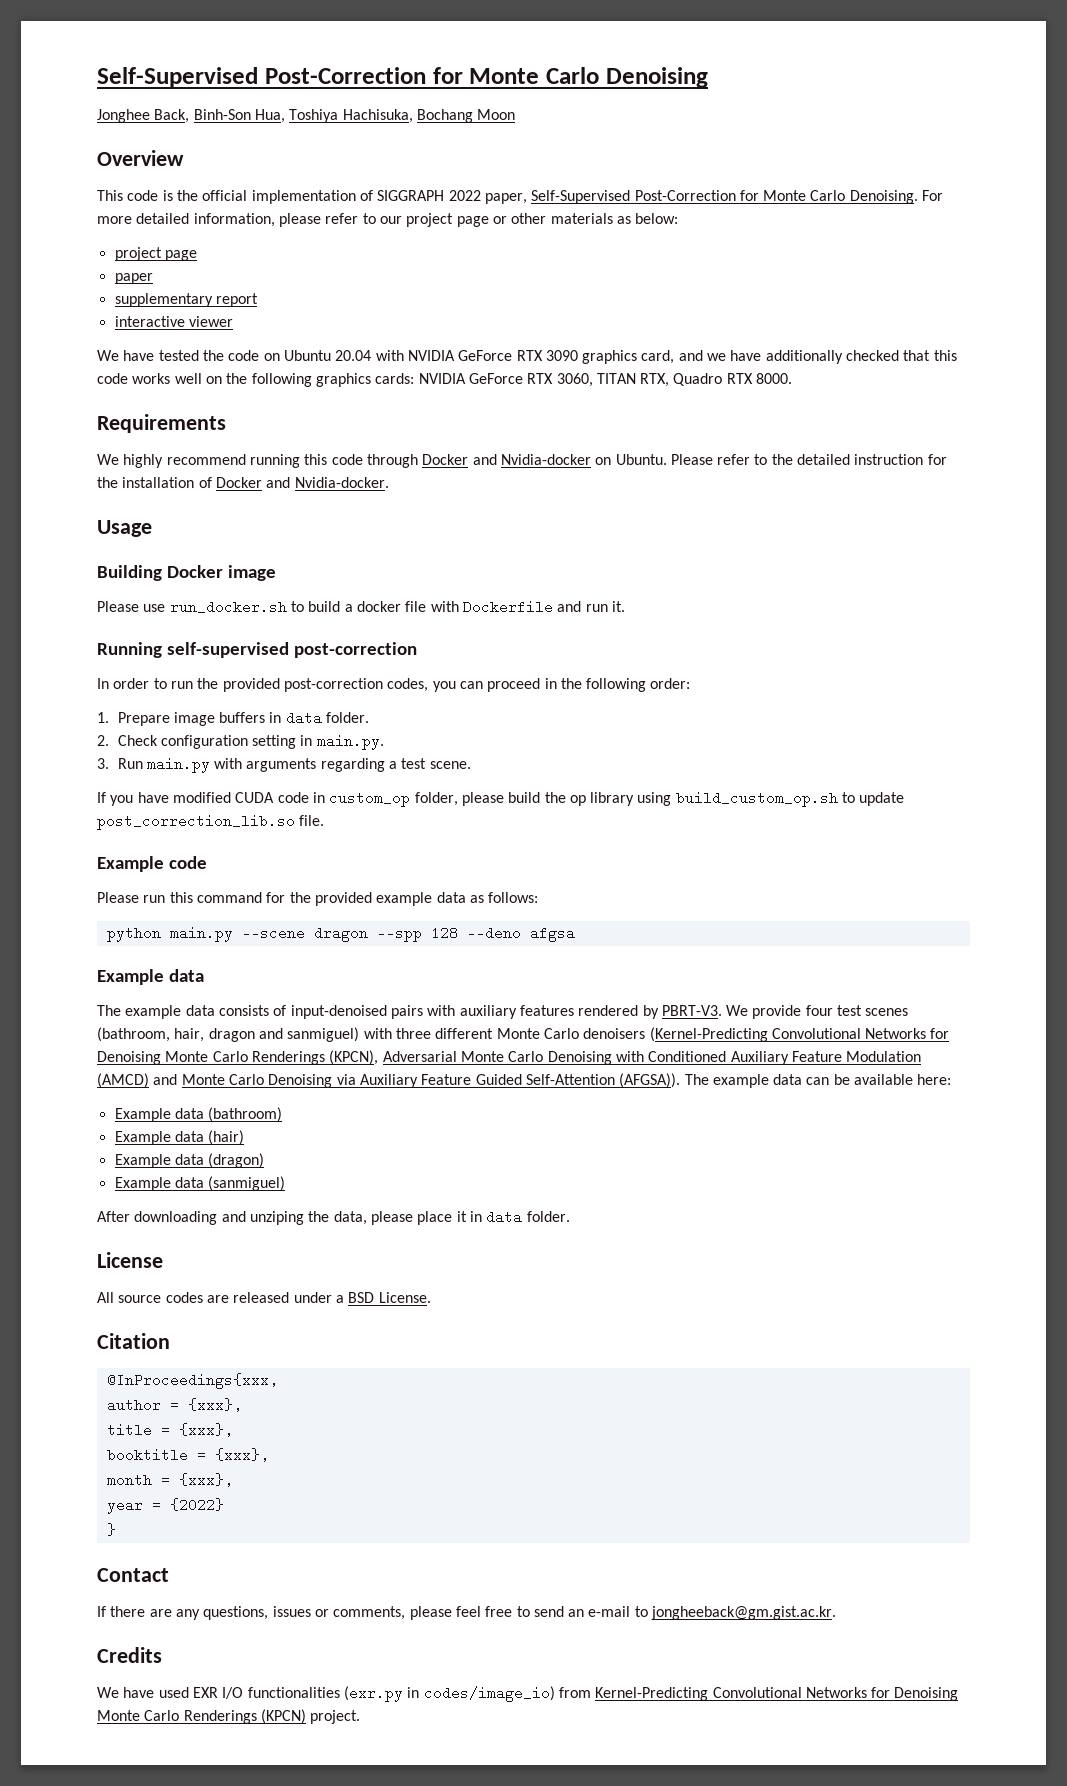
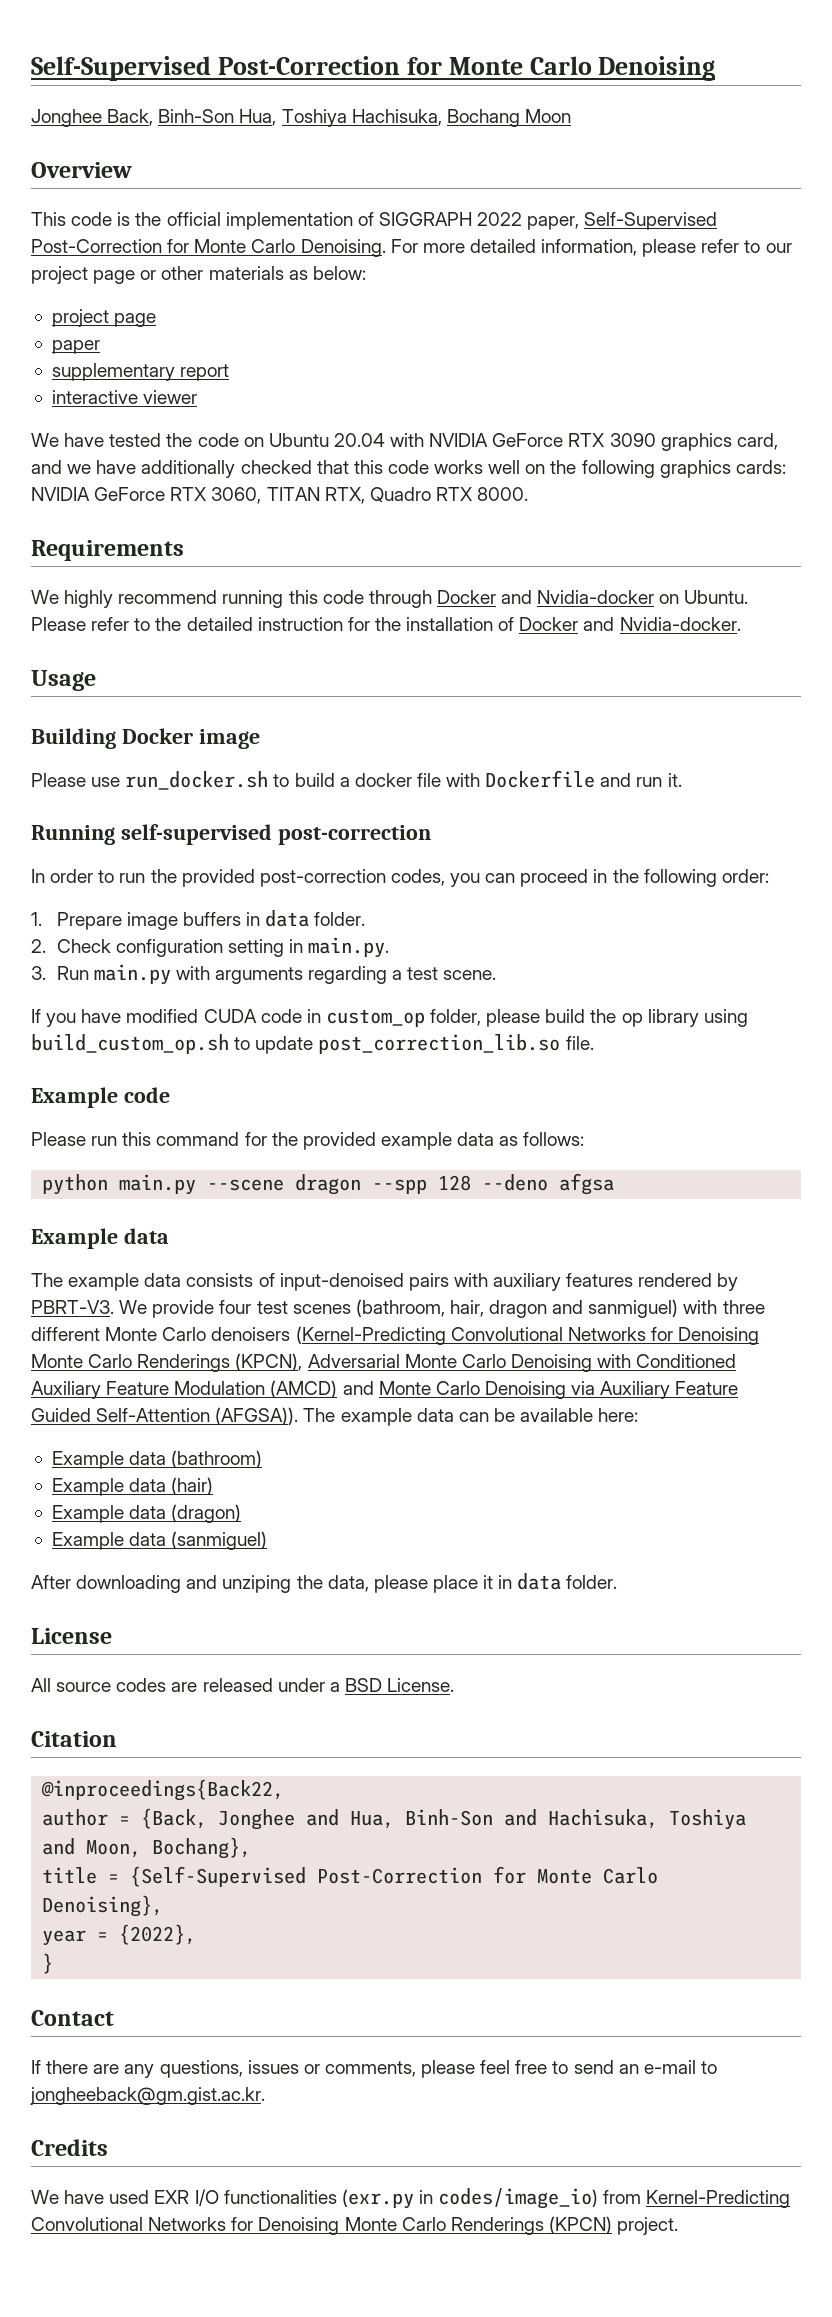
[106,1373,278,1389] @InProceedings{xxx, -> [41,1779,285,1801] @inproceedings{Back22,
[187,1398,242,1412] [106,1423,233,1437] [106,1448,269,1462] [106,1473,233,1487] {xxx}, // title = {xxx}, // booktitle = {xxx}, // month = {xxx}, -> [141,1808,747,1830] [42,1837,252,1859] [42,1866,659,1887] [42,1895,164,1917] {Back, Jonghee and Hua, Binh-Son and Hachisuka, Toshiya and Moon, Bochang}, // title = {Self-Supervised Post-Correction for Monte Carlo Denoising},
[169,1498,224,1512] {2022} -> [119,1924,197,1945] {2022},

